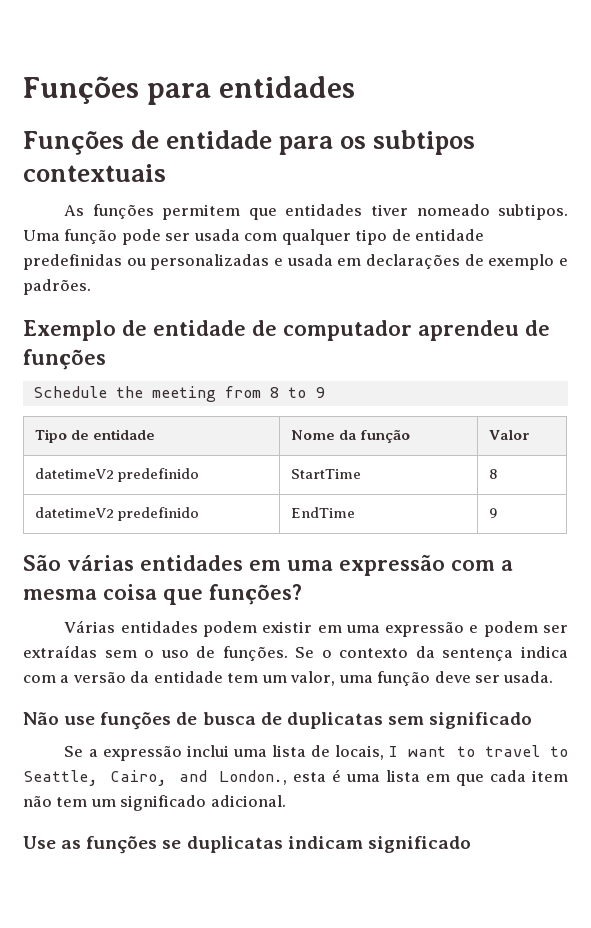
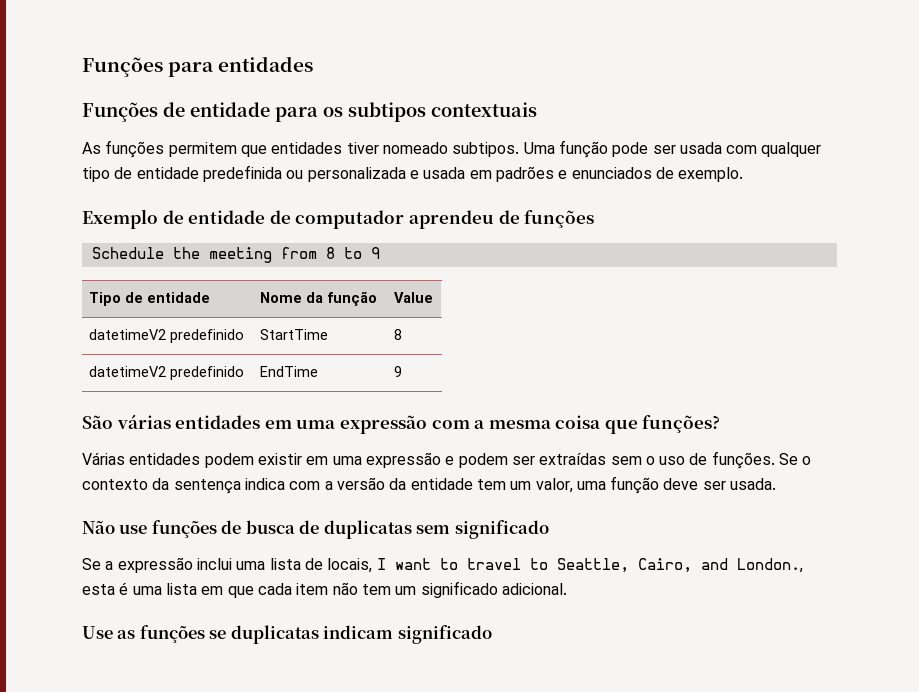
[23,254,569,270] [23,279,91,295] predefinidas ou personalizadas e usada em declarações de exemplo e padrões. -> [202,165,744,182] predefinida ou personalizada e usada em padrões e enunciados de exemplo.
[489,430,531,440] Valor -> [394,292,434,303] Value

